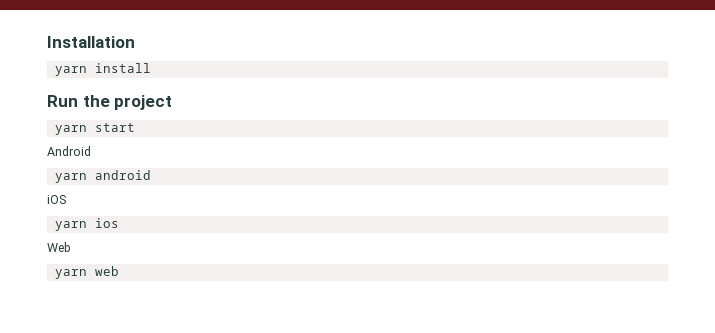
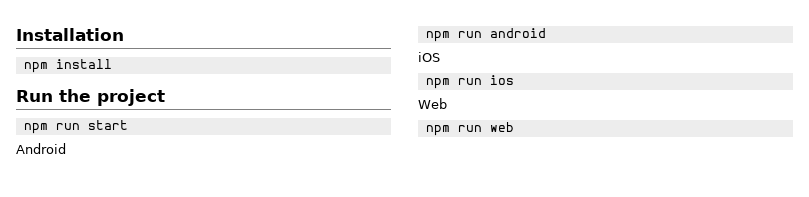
[54,66,87,76] yarn -> [23,62,48,73] npm
[54,125,87,135] yarn -> [23,123,80,134] npm run
[54,173,87,183] yarn -> [425,31,482,42] npm run
[54,221,87,231] yarn -> [425,78,482,89] npm run
[54,269,87,279] yarn -> [425,125,482,136] npm run

